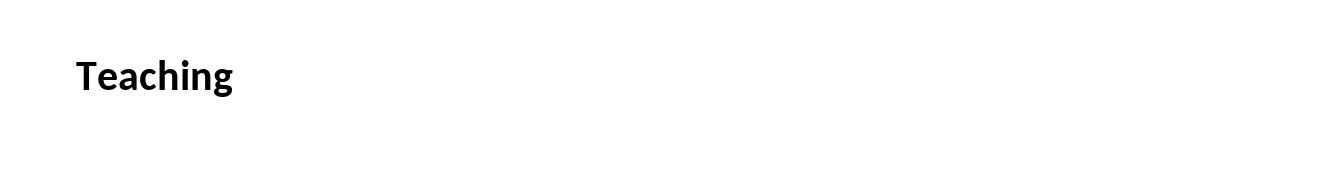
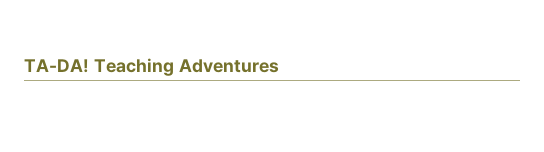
[76,60,233,97] Teaching -> [24,58,279,76] TA-DA! Teaching Adventures

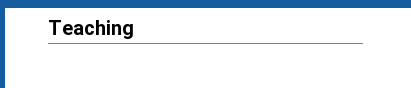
[24,58,279,76] TA-DA! Teaching Adventures -> [48,20,134,39] Teaching

